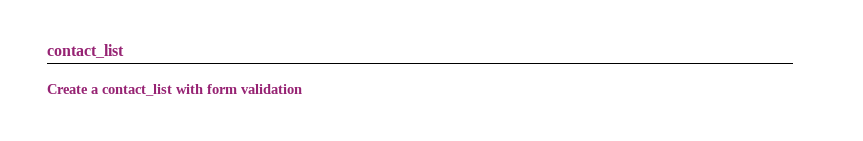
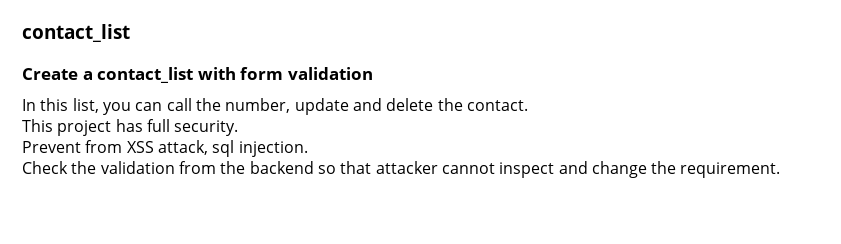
(302, 89) none -> [22,98,528,115] [22,119,239,136] [22,140,308,157] [22,161,781,178] // In this list, you can call the number, update and delete the contact. // This project has full security. // Prevent from XSS attack, sql injection. // Check the validation from the backend so that attacker cannot inspect and change the requirement.

